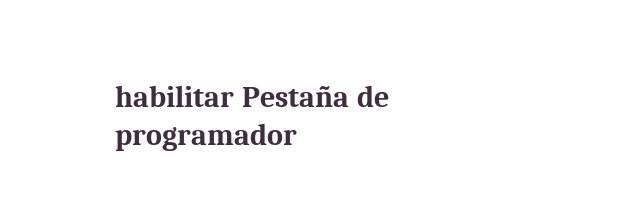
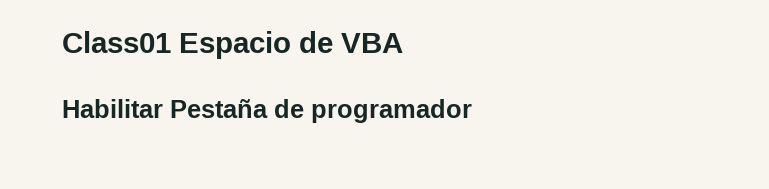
[115,85,234,107] habilitar -> [62,31,403,59] [62,99,163,118] Class01 Espacio de VBA // Habilitar

